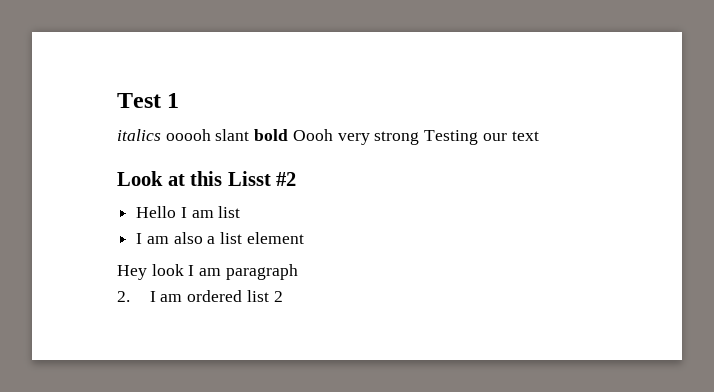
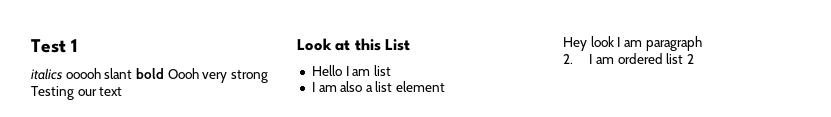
[227,171,297,186] Lisst #2 -> [385,39,411,51] List

